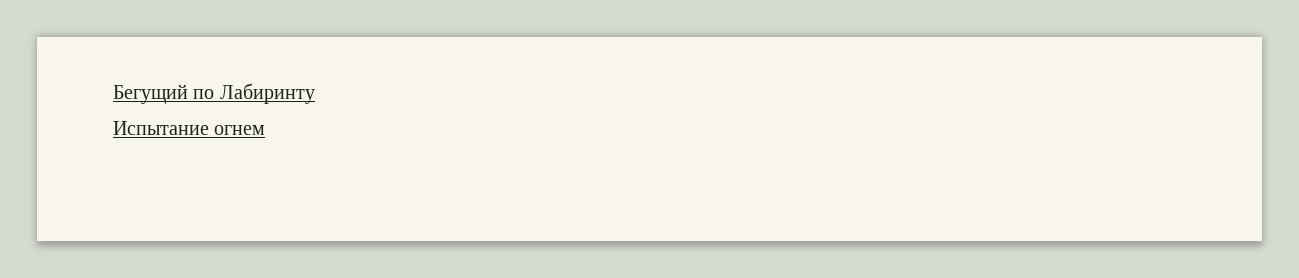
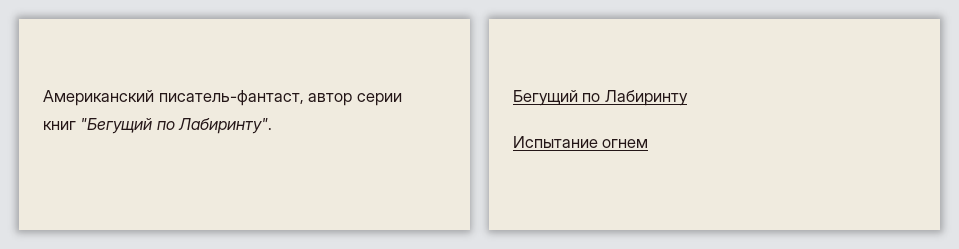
(113, 94) none -> [43,90,402,106] [43,118,273,134] Американский писатель-фантаст, автор серии книг "Бегущий по Лабиринту". //

